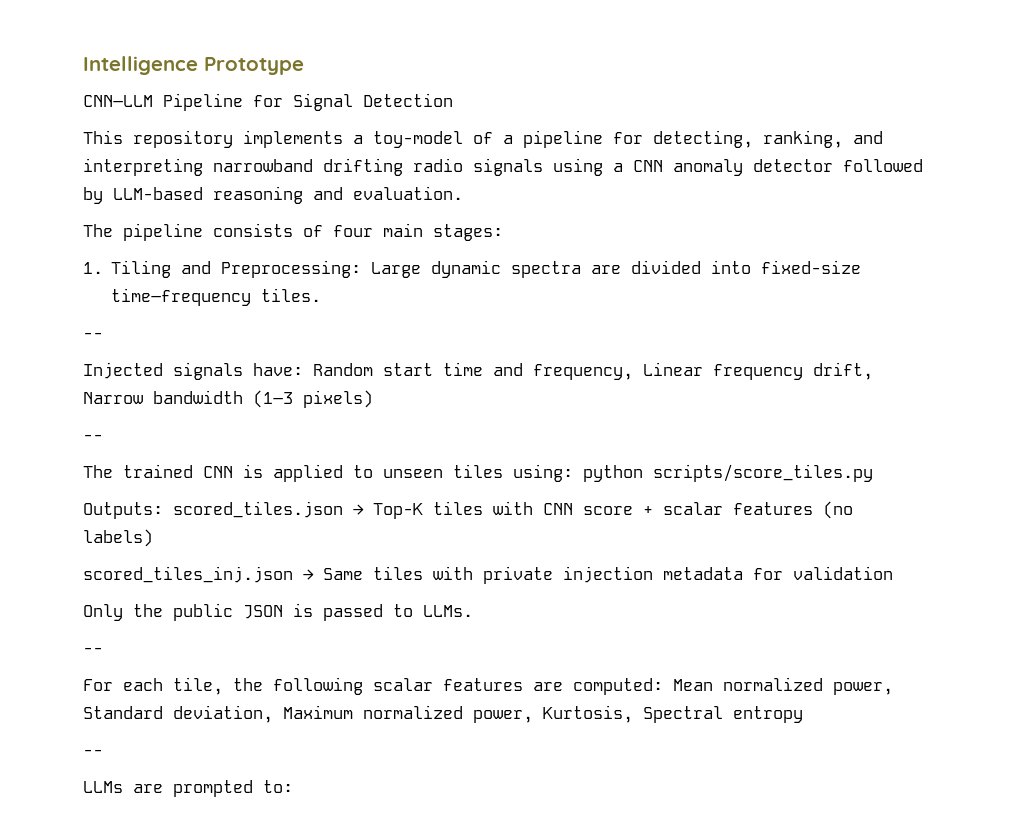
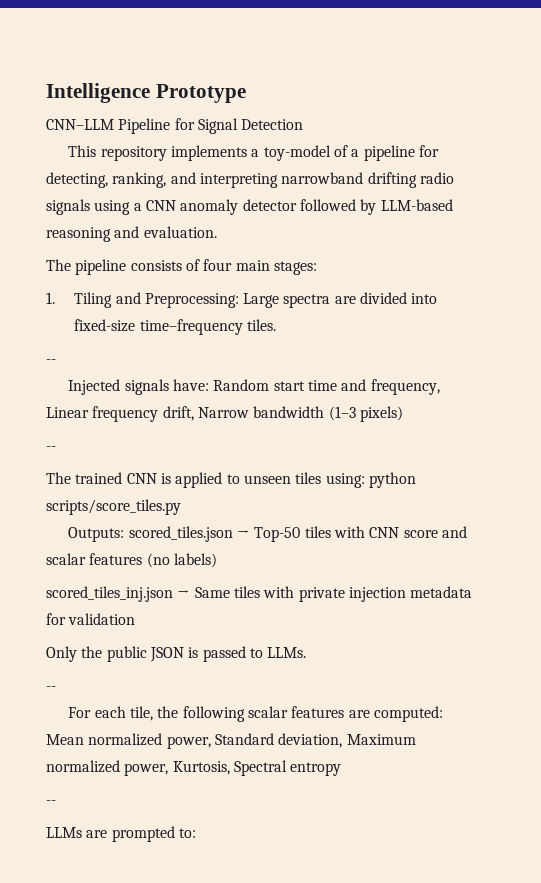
[431,260,502,278] dynamic -> (280, 300) none
[373,503,423,519] Top-K -> [254,527,301,542] Top-50
[643,506,653,515] + -> [441,526,467,538] and

